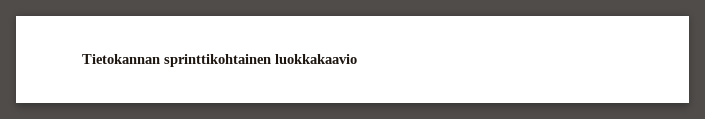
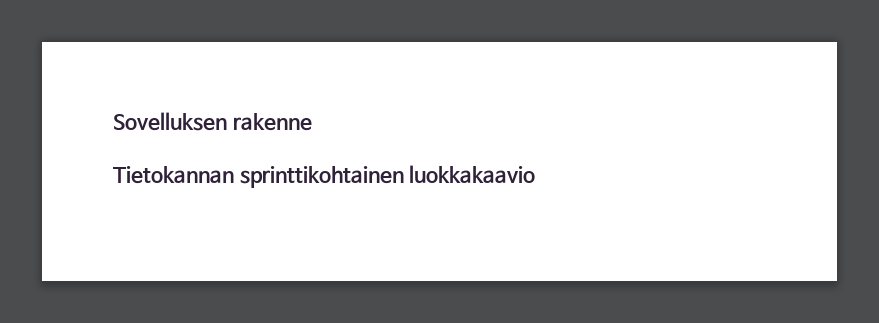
(82, 59) none -> [113,112,312,131] Sovelluksen rakenne //

